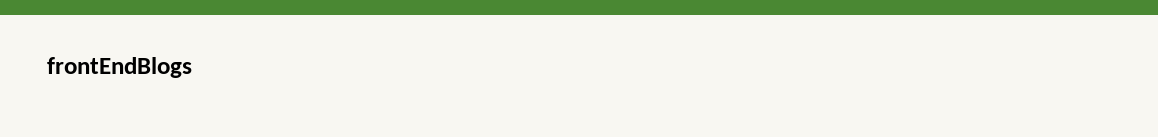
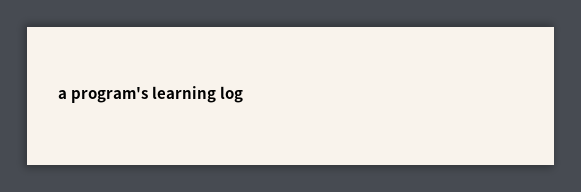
[47,57,192,78] frontEndBlogs -> [58,86,244,103] a program's learning log

